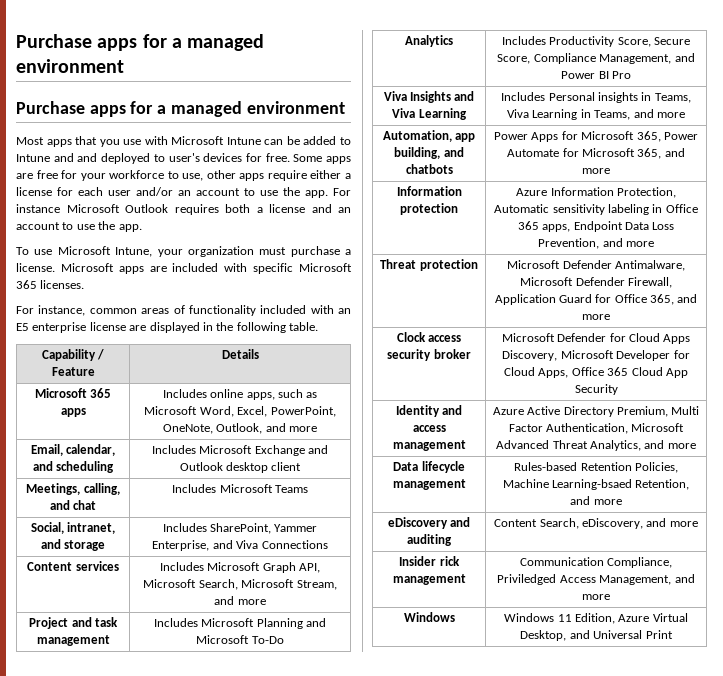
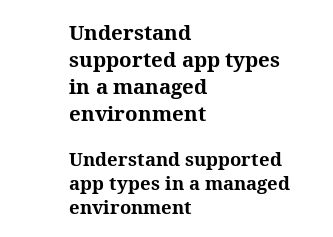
[16,34,265,51] [16,59,124,73] [16,101,345,117] [16,136,351,147] [16,153,351,164] [16,170,351,181] [16,187,351,198] [16,204,351,215] [16,221,142,232] [16,246,351,257] [16,263,352,274] [16,280,85,289] [16,305,351,316] [16,322,318,333] [41,349,105,361] [51,367,95,376] [221,349,259,359] [34,388,112,398] [60,408,86,417] [162,389,318,400] [144,406,336,417] [162,423,318,434] [30,444,116,456] [32,461,115,473] [151,445,329,456] [179,462,302,473] [26,483,120,495] [49,500,97,510] [172,484,308,493] [30,522,116,534] [40,539,106,551] [162,523,318,534] [152,540,328,551] [27,561,119,571] [159,562,321,573] [143,579,337,590] [214,596,266,605] [29,617,118,629] [36,635,110,646] [153,618,327,629] [196,635,284,644] [405,35,453,47] [501,36,691,47] [497,53,695,64] [561,71,631,79] [383,91,475,103] [392,108,467,120] [501,92,691,103] [507,109,685,120] [382,130,476,142] [394,147,464,159] [405,164,453,174] [494,131,698,142] [507,148,685,159] [582,168,610,174] [396,186,462,196] [400,203,458,215] [516,187,676,198] [494,204,698,215] [517,221,675,232] [538,238,654,249] [380,259,478,271] [507,260,685,271] [520,277,672,288] [494,294,698,305] [582,314,610,320] [396,332,462,342] [387,349,471,361] [501,333,691,344] [502,350,690,361] [504,367,688,378] [574,384,618,395] [395,405,463,417] [412,425,446,432] [392,440,466,451] [492,406,700,417] [508,423,685,434] [496,440,696,451] [393,461,465,473] [392,479,466,490] [514,462,678,473] [502,479,690,490] [570,496,622,505] [387,517,471,529] [407,534,452,546] [494,518,698,529] [399,556,460,566] [392,574,466,585] [519,557,673,568] [497,574,695,585] [582,594,610,600] [403,612,455,622] [504,613,688,624] [520,630,673,641] Purchase apps for a managed environment // Purchase apps for a managed environment // Most apps that you use with Microsoft Intune can be added to Intune and and deployed to user's devices for free. Some apps are free for your workforce to use, other apps require either a license for each user and/or an account to use the app. For instance Microsoft Outlook requires both a license and an account to use the app. // To use Microsoft Intune, your organization must purchase a license. Microsoft apps are included with specific Microsoft 365 licenses. // For instance, common areas of functionality included with an E5 enterprise license are displayed in the following table. // Capability / Feature | Details // Microsoft 365 apps | Includes online apps, such as Microsoft Word, Excel, PowerPoint, OneNote, Outlook, and more // Email, calendar, and scheduling | Includes Microsoft Exchange and Outlook desktop client // Meetings, calling, and chat | Includes Microsoft Teams // Social, intranet, and storage | Includes SharePoint, Yammer Enterprise, and Viva Connections // Content services | Includes Microsoft Graph API, Microsoft Search, Microsoft Stream, and more // Project and task management | Includes Microsoft Planning and Microsoft To-Do // Analytics | Includes Productivity Score, Secure Score, Compliance Management, and Power BI Pro // Viva Insights and Viva Learning | Includes Personal insights in Teams, Viva Learning in Teams, and more // Automation, app building, and chatbots | Power Apps for Microsoft 365, Power Automate for Microsoft 365, and more // Information protection | Azure Information Protection, Automatic sensitivity labeling in Office 365 apps, Endpoint Data Loss Prevention, and more // Threat protection | Microsoft Defender Antimalware, Microsoft Defender Firewall, Application Guard for Office 365, and more // Clock access security broker | Microsoft Defender for Cloud Apps Discovery, Microsoft Developer for Cloud Apps, Office 365 Cloud App Security // Identity and access management | Azure Active Directory Premium, Multi Factor Authentication, Microsoft Advanced Threat Analytics, and more // Data lifecycle management | Rules-based Retention Policies, Machine Learning-bsaed Retention, and more // eDiscovery and auditing | Content Search, eDiscovery, and more // Insider rick management | Communication Compliance, Priviledged Access Management, and more // Windows | Windows 11 Edition, Azure Virtual Desktop, and Universal Print -> [69,25,192,40] [69,52,281,72] [69,79,209,99] [69,106,206,121] [69,152,282,170] [69,176,290,194] [69,200,192,214] Understand supported app types in a managed environment // Understand supported app types in a managed environment

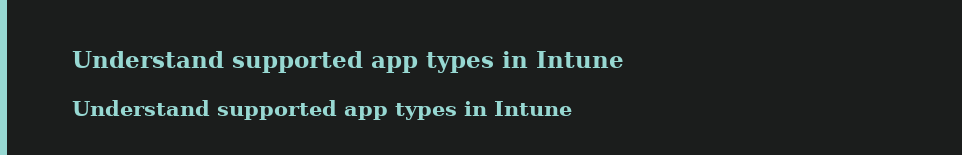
[69,25,192,40] [69,52,281,72] [69,79,209,99] [69,106,206,121] [69,152,282,170] [69,176,290,194] [69,200,192,214] Understand supported app types in a managed environment // Understand supported app types in a managed environment -> [72,51,624,73] [72,100,572,120] Understand supported app types in Intune // Understand supported app types in Intune

